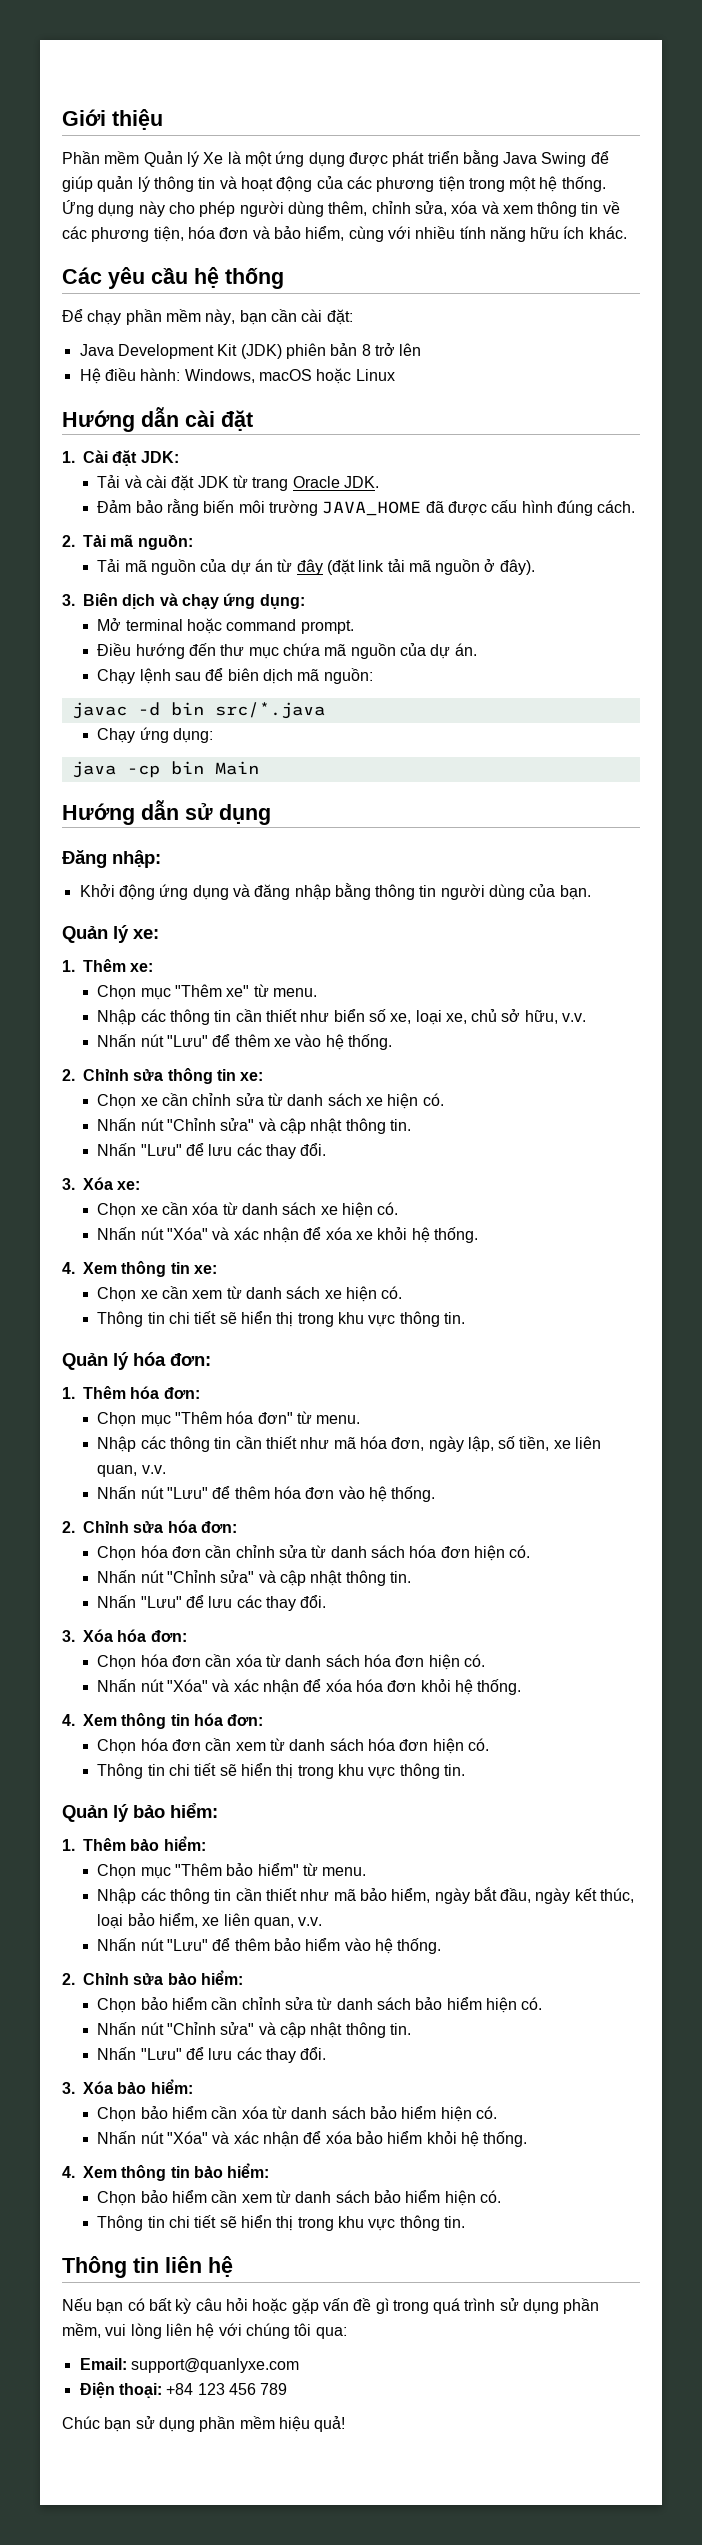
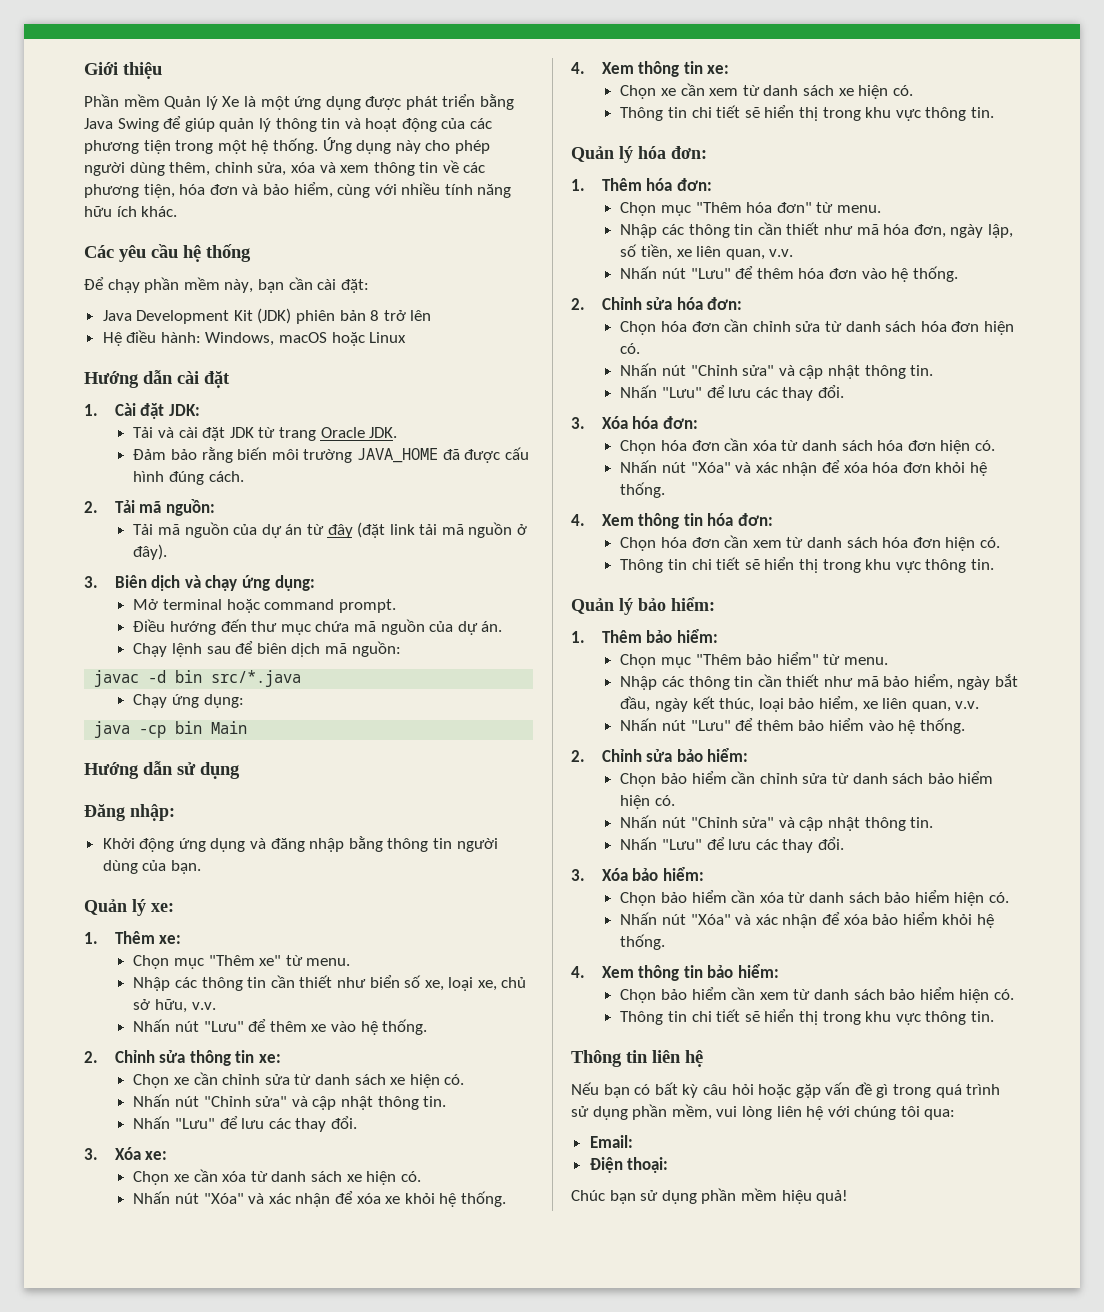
[130,2358,299,2373] support@quanlyxe.com -> (633, 1141) none
[166,2383,288,2395] +84 123 456 789 -> (669, 1165) none

